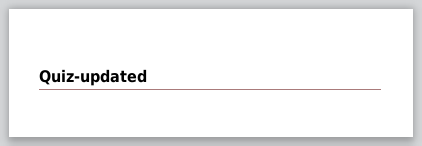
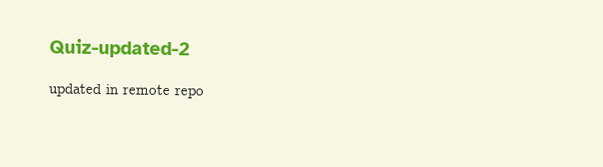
[39,69,147,86] Quiz-updated -> [49,38,190,59] [48,83,204,99] Quiz-updated-2 // updated in remote repo

